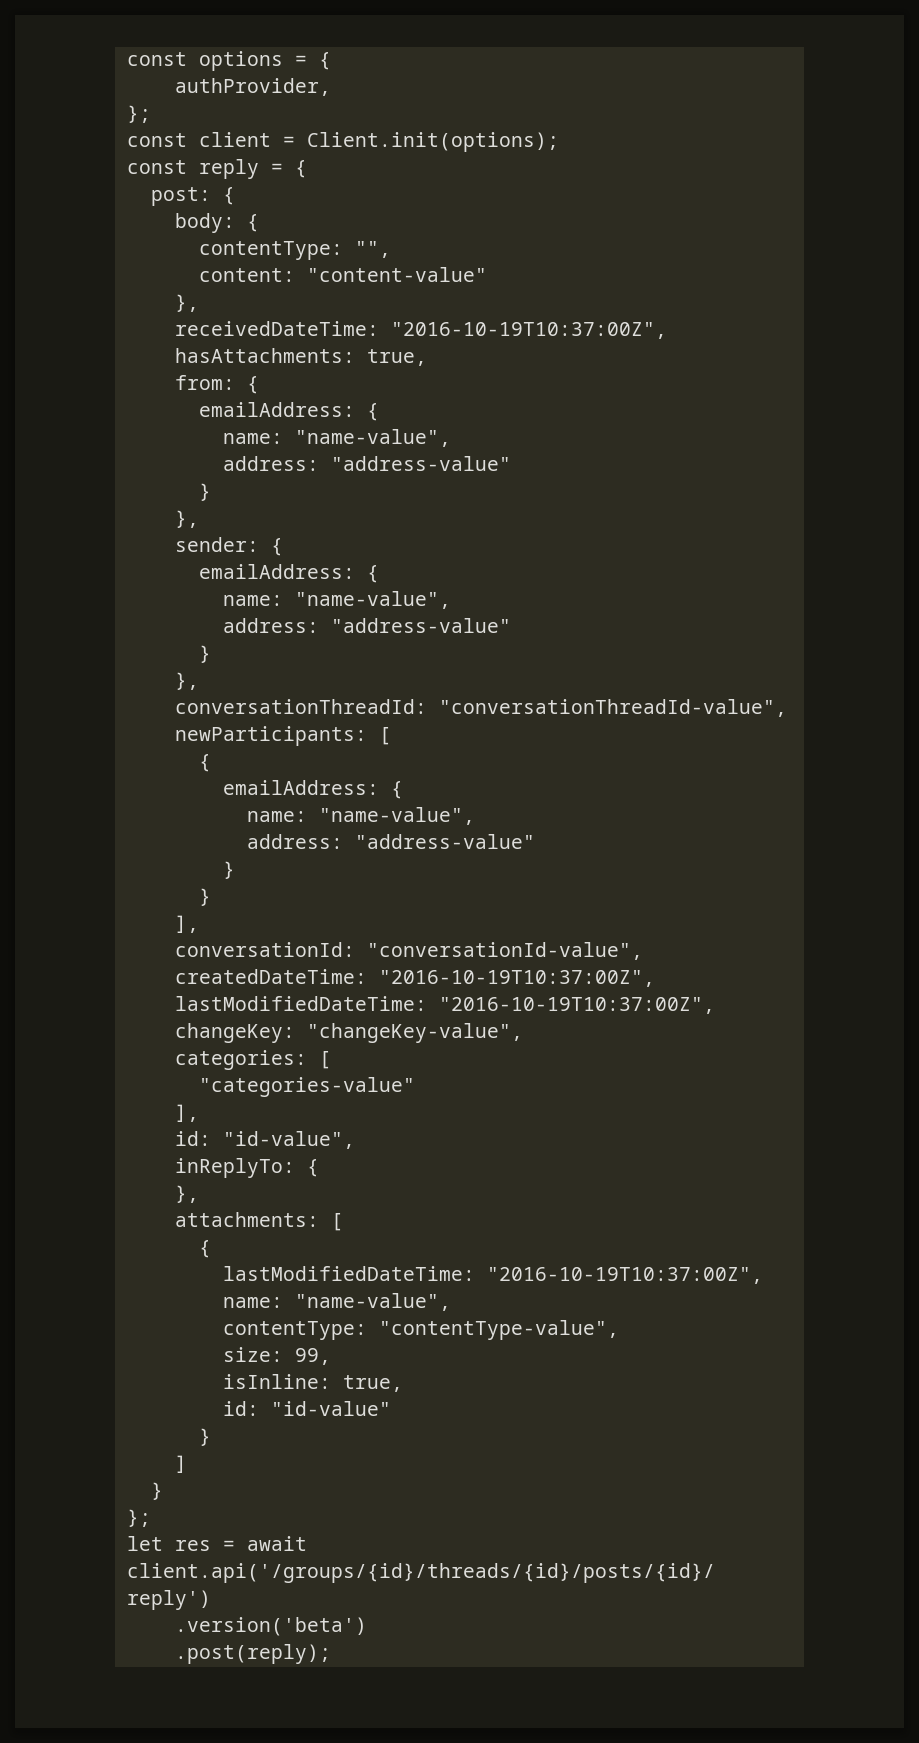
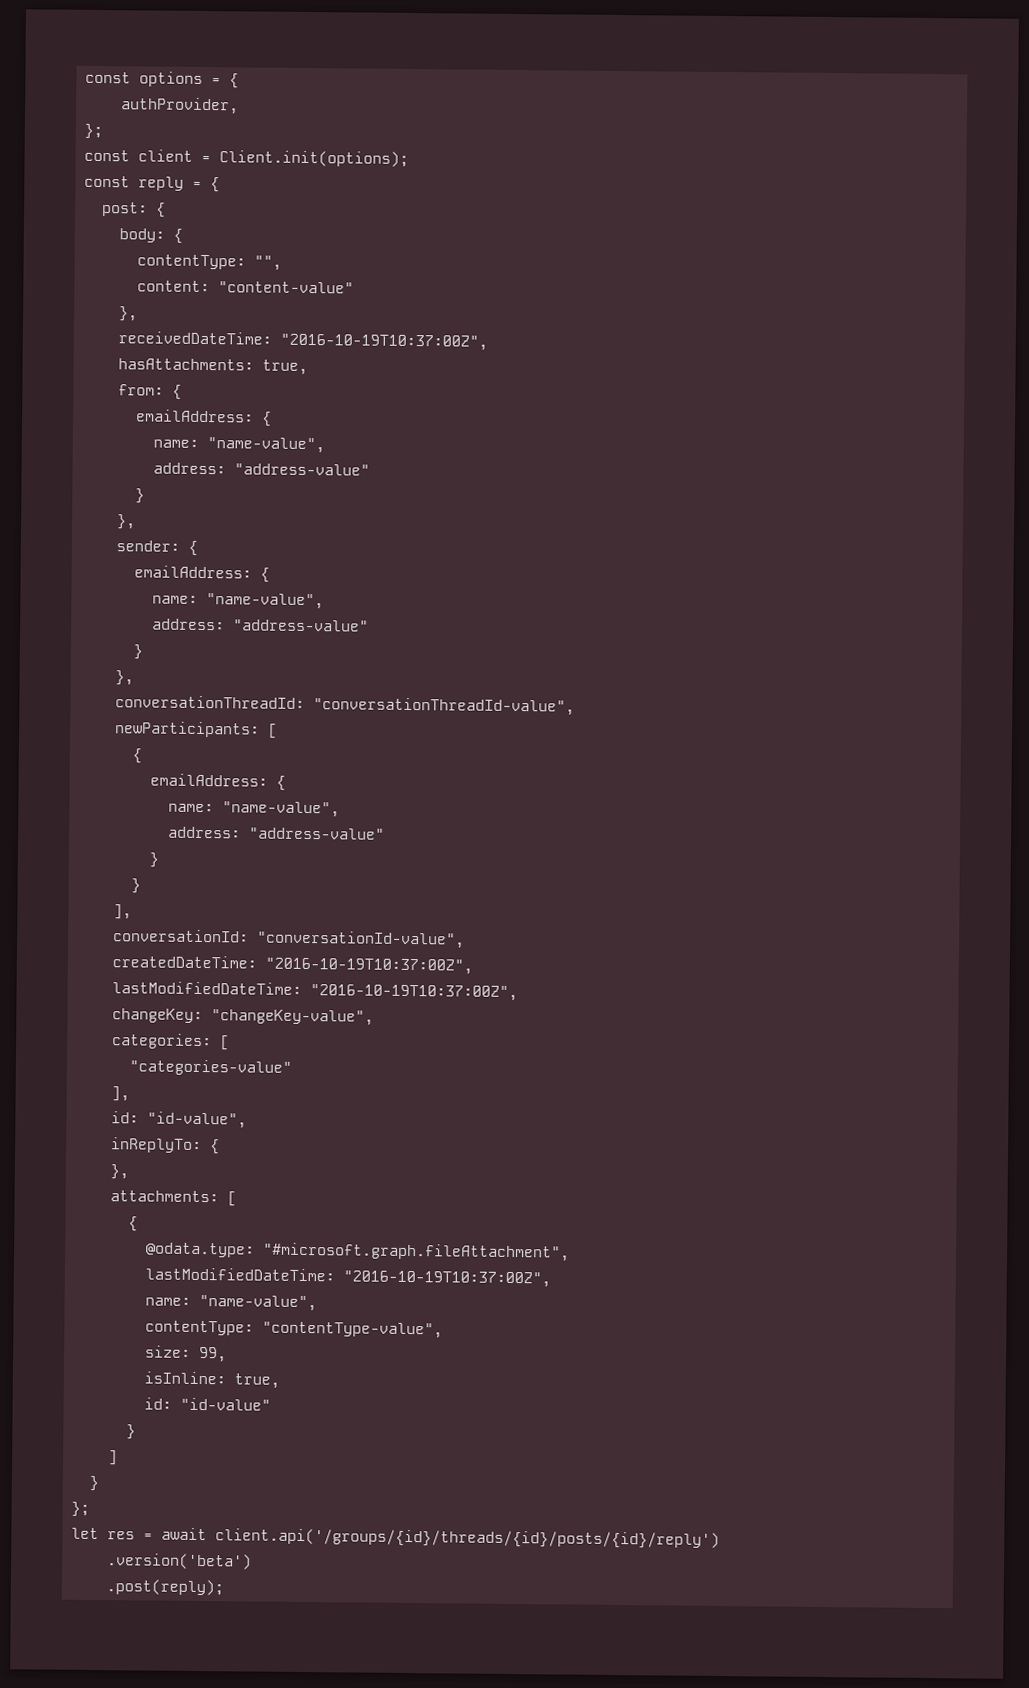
(212, 1249) none -> [146,1242,570,1262] // @odata.type: "#microsoft.graph.fileAttachment",

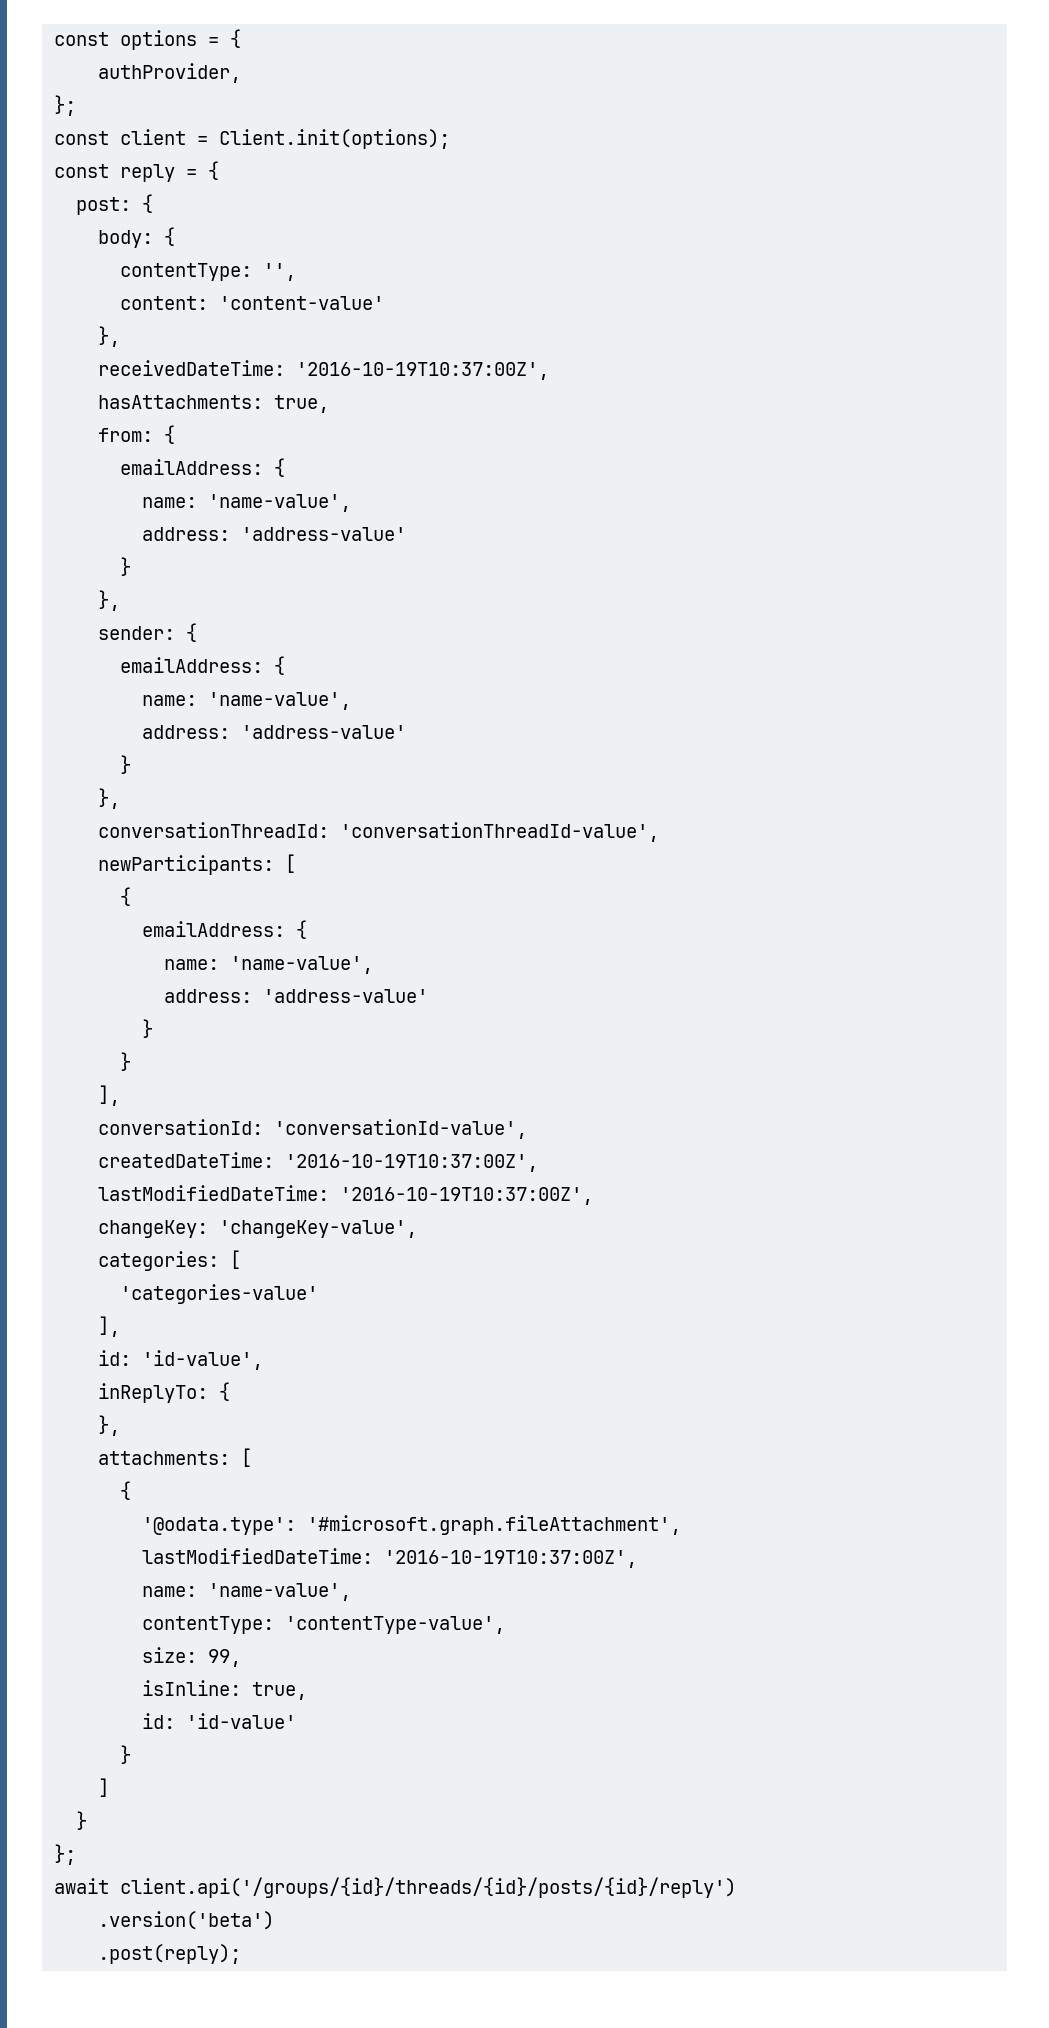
[254,255,282,271] "", -> [262,263,296,281] '',
[218,281,354,294] "content-value" -> [218,296,384,310] 'content-value'
[280,333,488,351] "2016-10-19T10:37:00Z", -> [295,362,549,380] '2016-10-19T10:37:00Z',
[207,437,325,454] [153,462,370,476] "name-value", // address: "address-value" -> [207,494,351,512] [141,527,406,541] 'name-value', // address: 'address-value'
[206,593,324,610] [152,618,369,632] "name-value", // address: "address-value" -> [207,692,351,710] [141,725,406,739] 'name-value', // address: 'address-value'
[313,697,575,716] "conversationThreadId-value", -> [339,822,659,842] 'conversationThreadId-value',
[222,801,340,818] [168,826,385,840] "name-value", // address: "address-value" -> [229,956,373,974] [163,989,428,1003] 'name-value', // address: 'address-value'
[257,930,465,949] "conversationId-value", -> [273,1119,527,1139] 'conversationId-value',
[265,957,473,975] [112,981,518,1002] "2016-10-19T10:37:00Z", // lastModifiedDateTime: "2016-10-19T10:37:00Z", -> [284,1154,538,1172] [97,1185,593,1205] '2016-10-19T10:37:00Z', // lastModifiedDateTime: '2016-10-19T10:37:00Z',
[211,1009,374,1026] "changeKey-value", -> [218,1220,417,1238] 'changeKey-value',
[129,1059,292,1076] "categories-value" -> [119,1284,318,1304] 'categories-value'
[147,1111,247,1129] "id-value", -> [141,1350,263,1370] 'id-value',
[146,1242,570,1262] [145,1267,551,1288] [145,1294,317,1312] [145,1320,443,1339] @odata.type: "#microsoft.graph.fileAttachment", // lastModifiedDateTime: "2016-10-19T10:37:00Z", // name: "name-value", // contentType: "contentType-value", -> [141,1515,681,1535] [141,1548,637,1568] [141,1583,351,1601] [141,1616,505,1634] '@odata.type': '#microsoft.graph.fileAttachment', // lastModifiedDateTime: '2016-10-19T10:37:00Z', // name: 'name-value', // contentType: 'contentType-value',
[180,1397,271,1411] "id-value" -> [185,1713,296,1729] 'id-value'
[71,1527,153,1540] let res = -> (76, 1854) none

